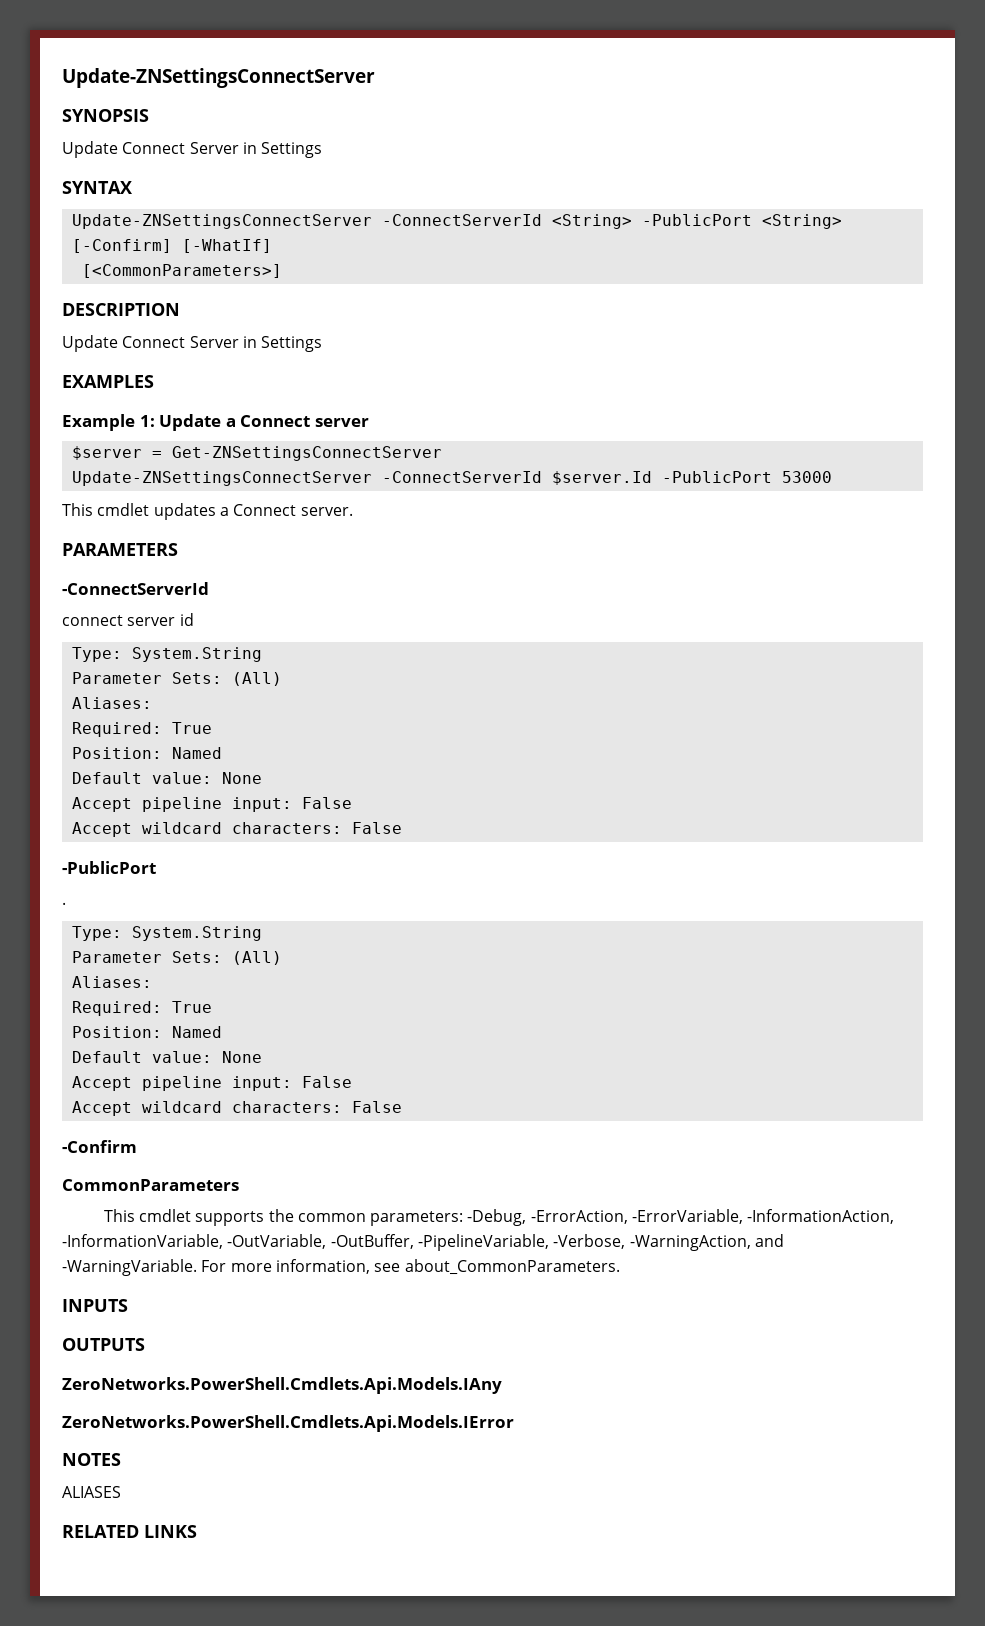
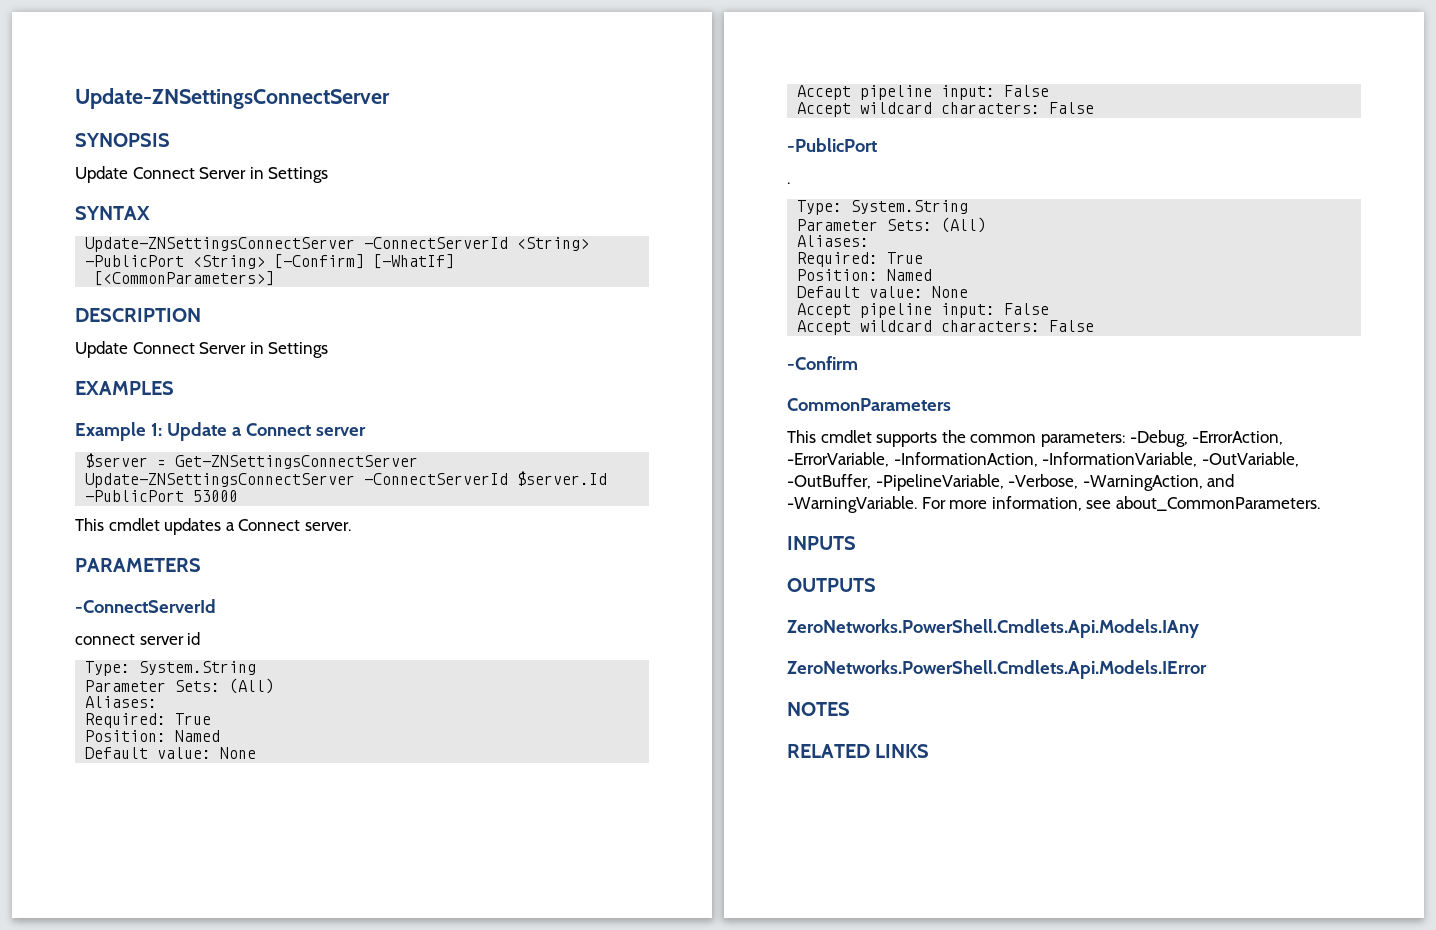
[62,1486,121,1498] // ALIASES -> (850, 709) none

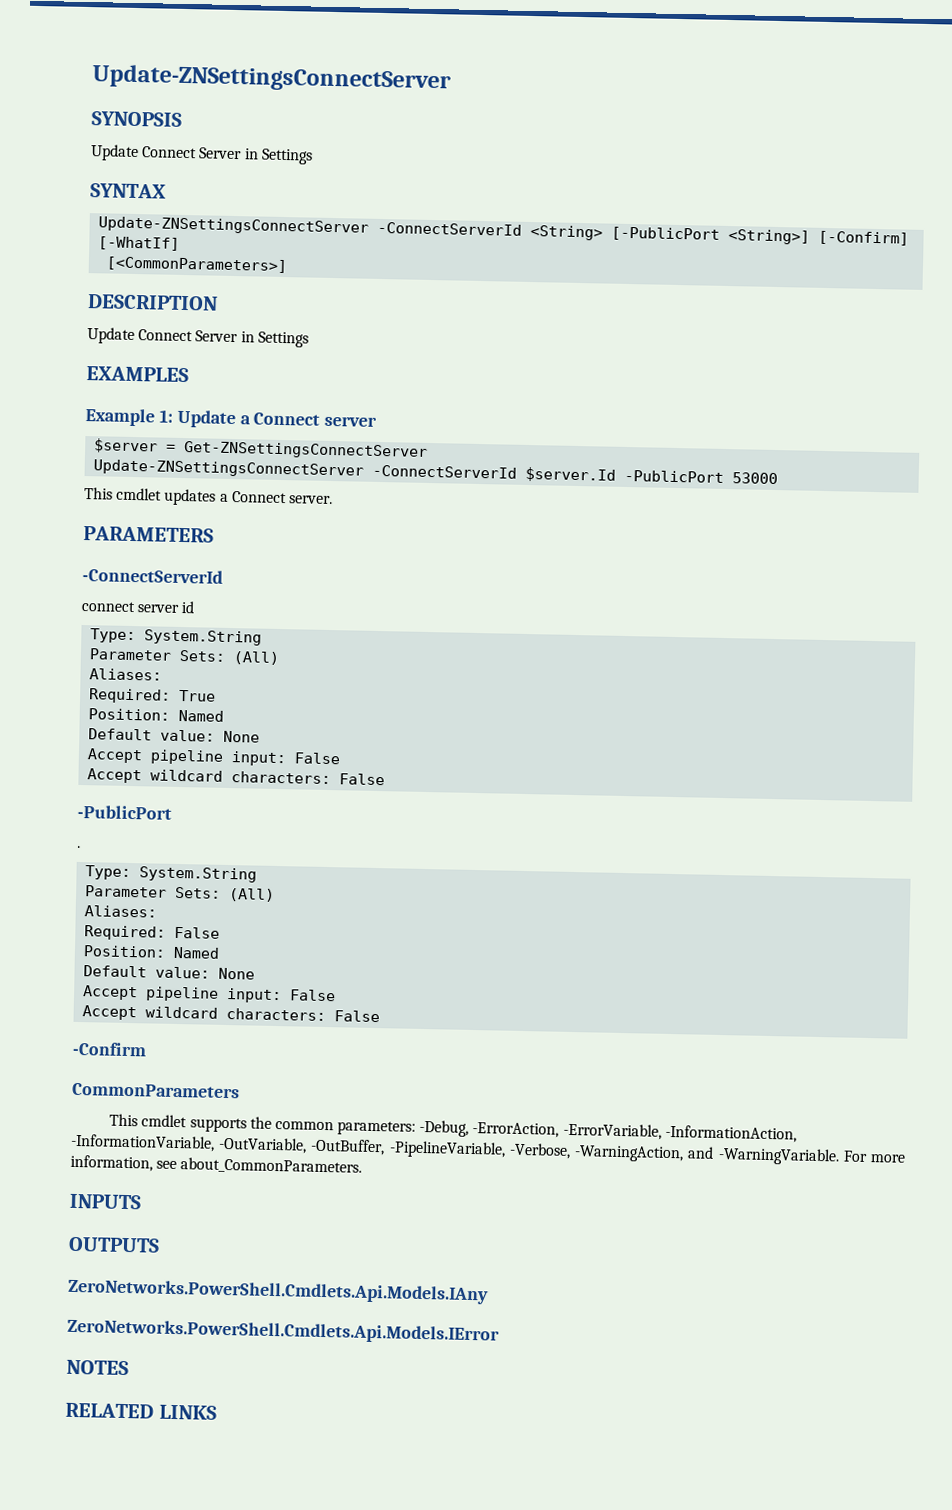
[85,255,266,269] -PublicPort <String> -> [611,226,811,245] [-PublicPort <String>]
[887,252,924,264] True -> [174,926,221,939] False

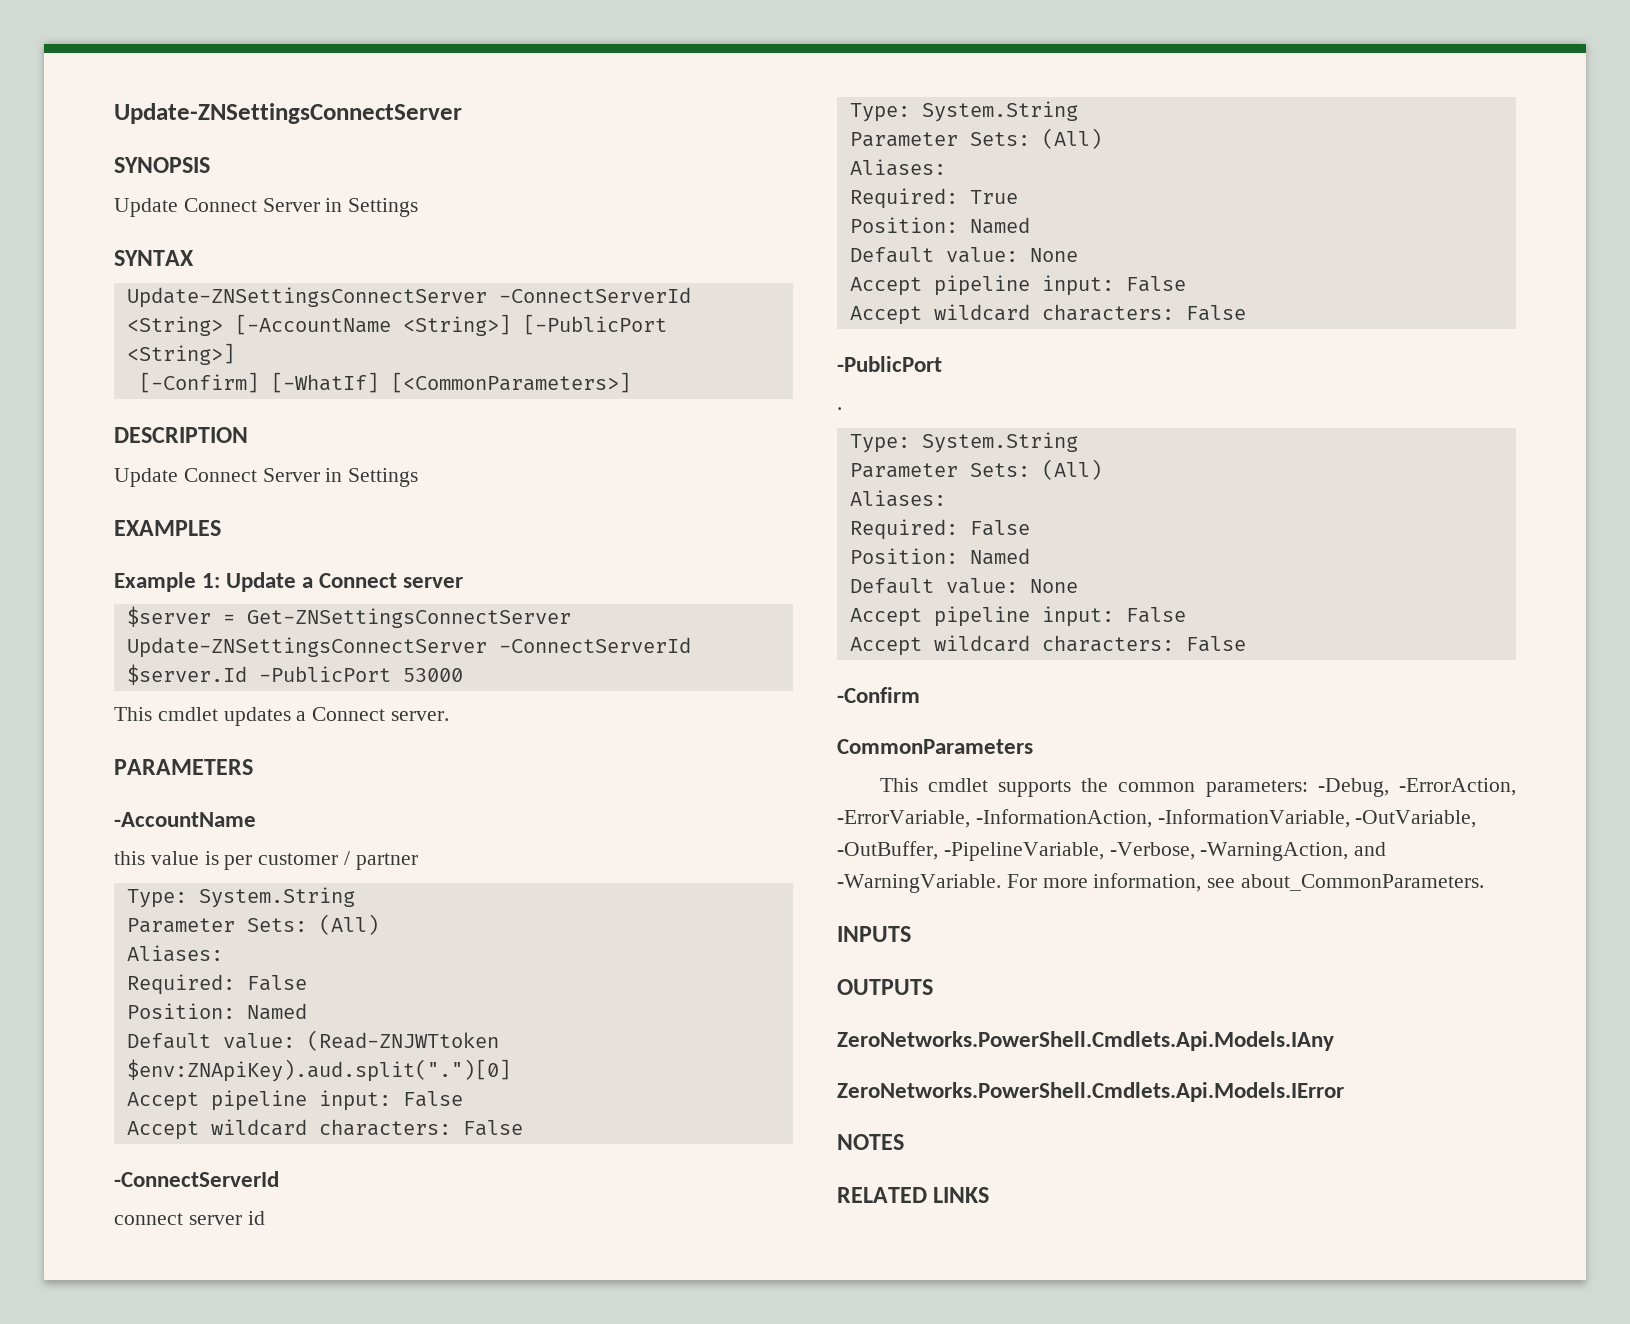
(604, 232) none -> [234,314,511,336] [-AccountName <String>]
(811, 237) none -> (235, 354) //
(181, 243) // -> (379, 382) none
(214, 534) none -> [114,812,256,827] [114,851,418,870] [126,887,355,908] [126,914,379,935] [126,945,223,962] [126,974,307,995] [126,1003,307,1020] [126,1030,499,1051] [126,1059,511,1082] [126,1090,463,1111] [126,1119,523,1140] // -AccountName // this value is per customer / partner // Type: System.String // Parameter Sets: (All) // Aliases: // Required: False // Position: Named // Default value: (Read-ZNJWTtoken $env:ZNApiKey).aud.split(".")[0] // Accept pipeline input: False // Accept wildcard characters: False

